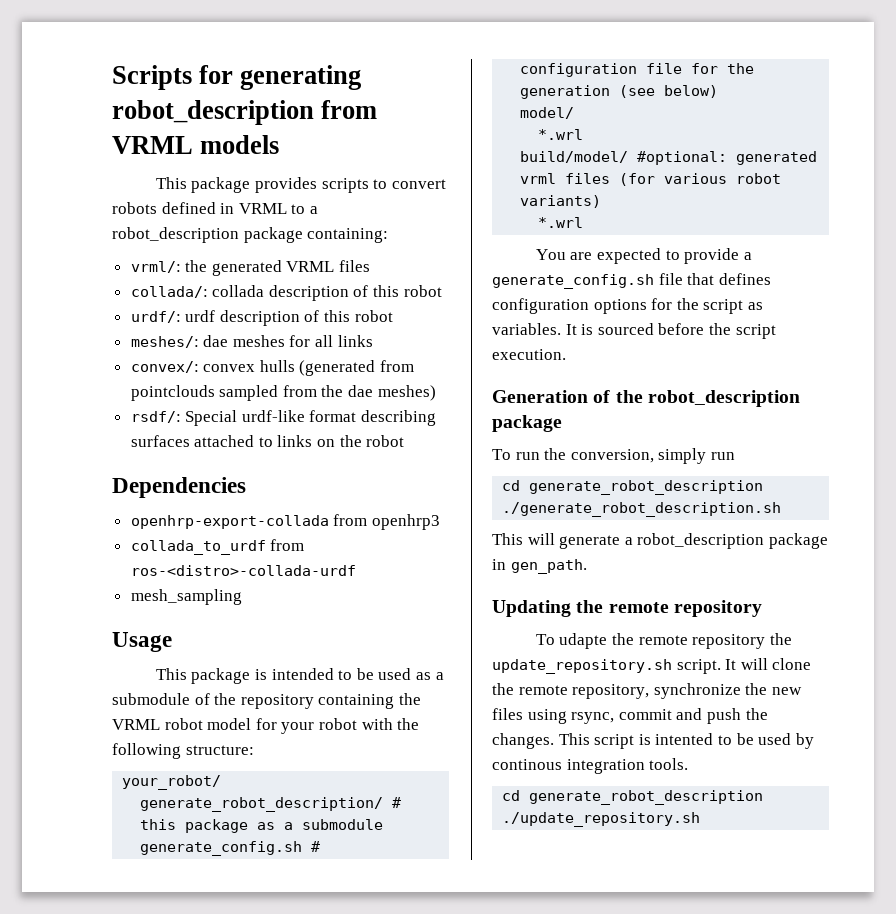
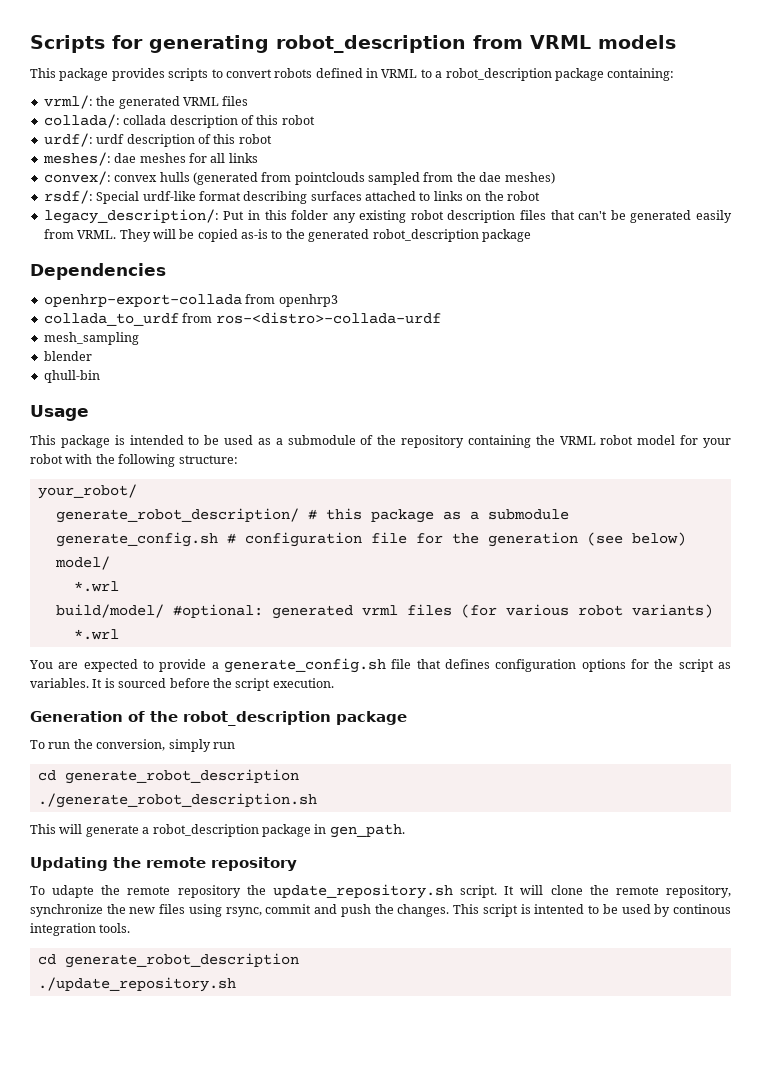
(405, 441) none -> [43,209,732,224] [43,229,531,242] // legacy_description/: Put in this folder any existing robot description files that can't be generated easily from VRML. They will be copied as-is to the generated robot_description package
(242, 597) none -> [43,351,92,361] [43,370,100,383] // blender // qhull-bin

